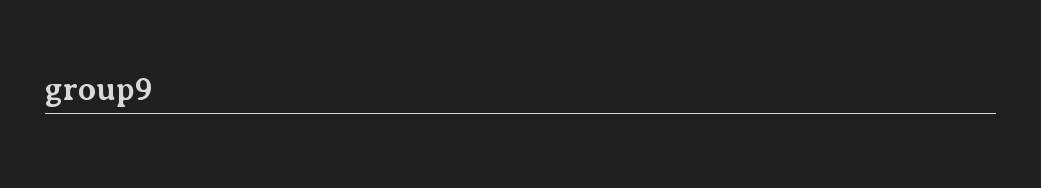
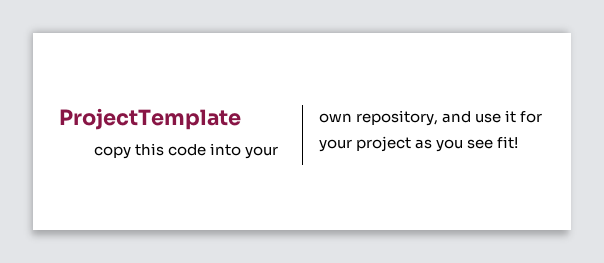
[45,78,153,107] group9 -> [59,108,241,130] [94,143,279,159] [319,110,543,126] [319,136,519,152] ProjectTemplate // copy this code into your own repository, and use it for your project as you see fit!

